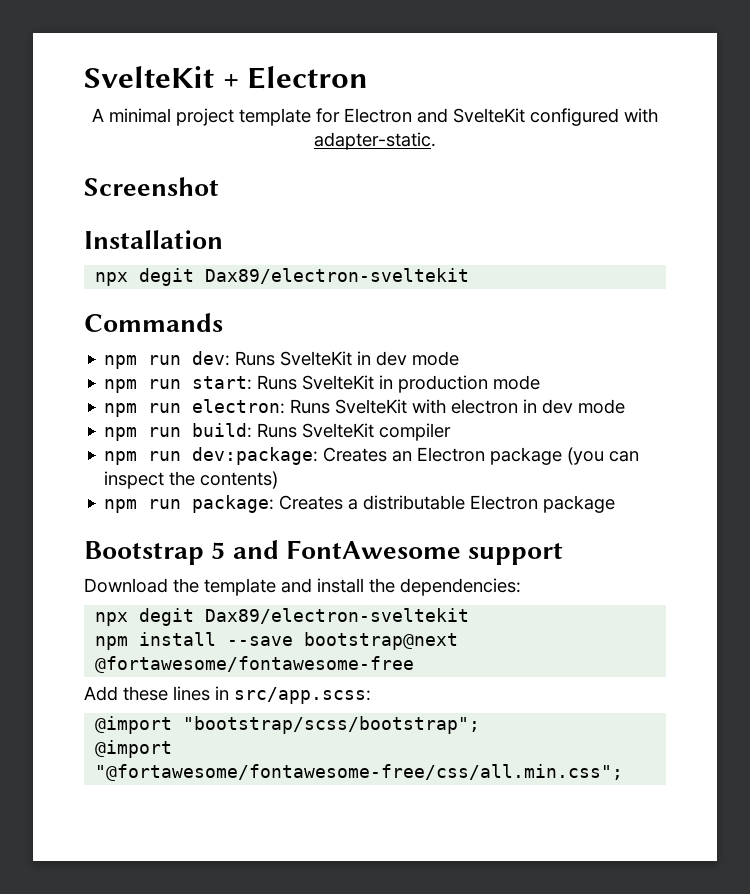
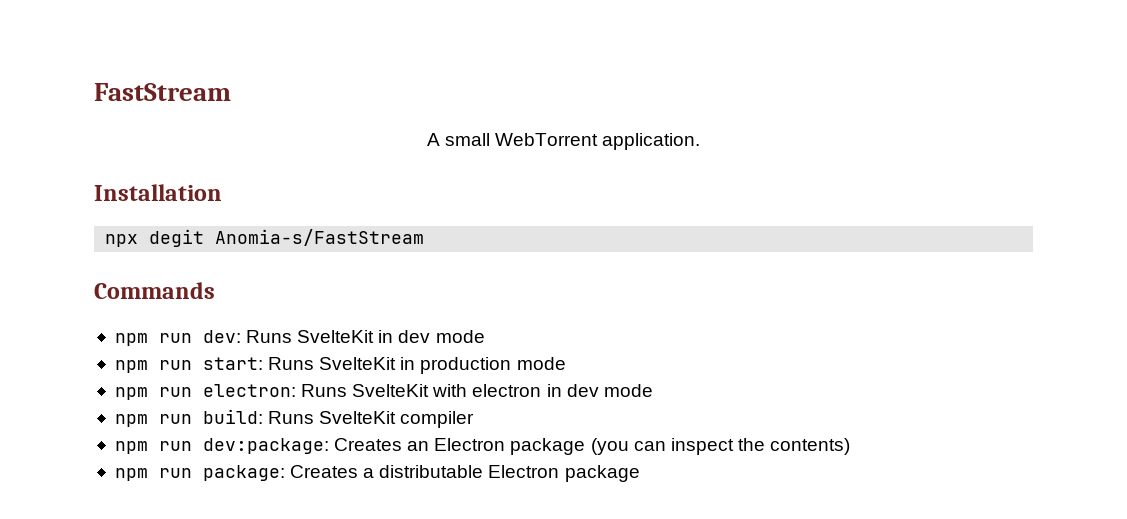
[84,66,369,89] [92,108,658,126] [314,132,436,150] [84,177,219,196] SvelteKit + Electron // A minimal project template for Electron and SvelteKit configured with adapter-static. // Screenshot -> [94,83,231,101] [426,133,701,150] FastStream // A small WebTorrent application.
[205,268,470,284] Dax89/electron-sveltekit -> [215,229,425,246] Anomia-s/FastStream
[84,540,564,565] [84,578,521,596] [95,608,470,626] [95,632,459,650] [95,656,415,673] [84,686,371,704] [95,716,481,734] [95,740,173,758] [95,764,624,781] // Bootstrap 5 and FontAwesome support // Download the template and install the dependencies: // npx degit Dax89/electron-sveltekit // npm install --save bootstrap@next @fortawesome/fontawesome-free // Add these lines in src/app.scss: // @import "bootstrap/scss/bootstrap"; // @import "@fortawesome/fontawesome-free/css/all.min.css"; -> (640, 473) none

